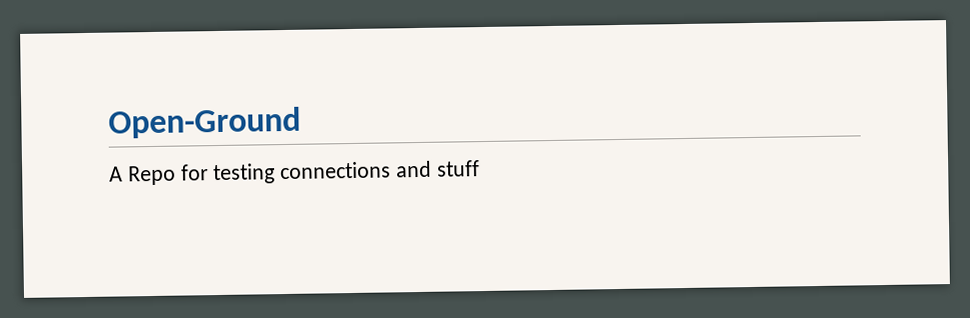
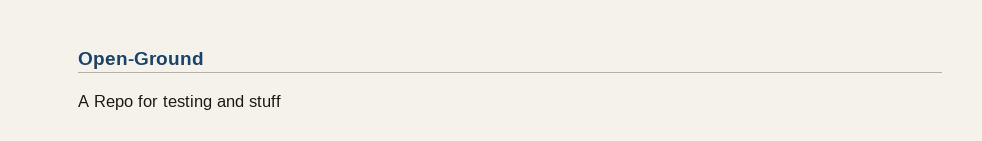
[280,161,392,180] connections -> (212, 102) none

